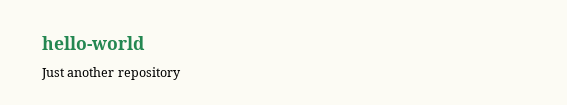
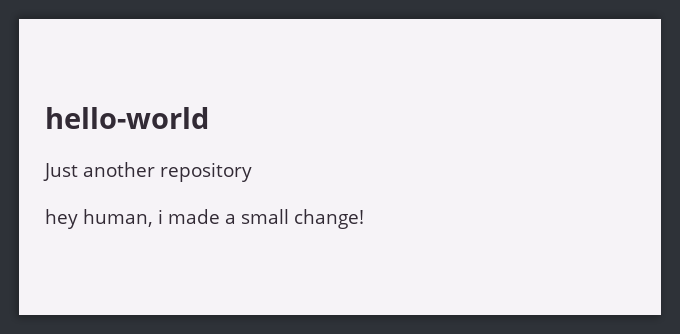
(181, 73) none -> [45,209,364,229] // hey human, i made a small change!

